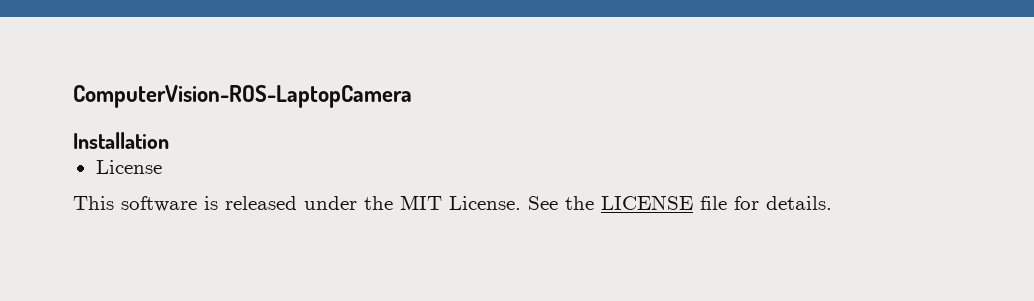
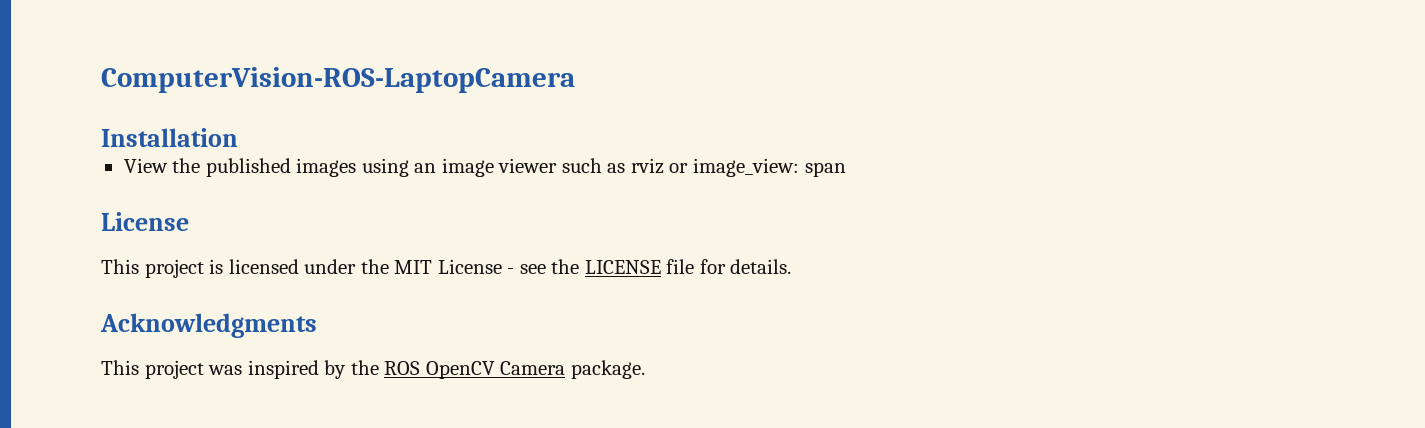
[95,160,162,174] [73,195,558,212] License // This software is released under the MIT License. See -> [123,158,846,177] [101,212,189,231] [101,259,546,278] View the published images using an image viewer such as rviz or image_view: span // License // This project is licensed under the MIT License - see
(832, 203) none -> [100,313,317,338] [101,360,645,379] // Acknowledgments // This project was inspired by the ROS OpenCV Camera package.

